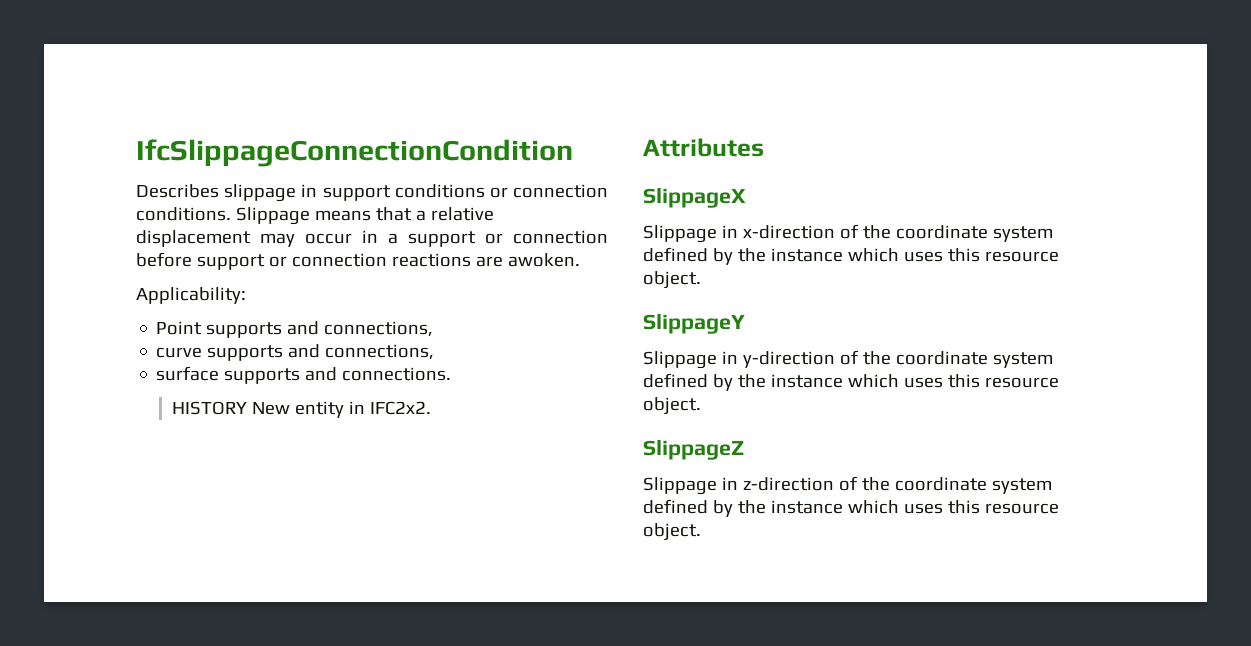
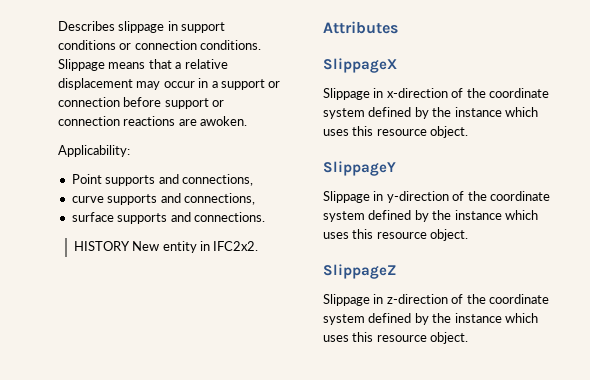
[136,139,573,167] IfcSlippageConnectionCondition // -> (58, 26) none

